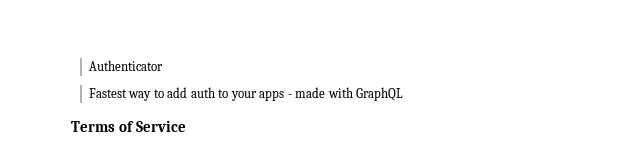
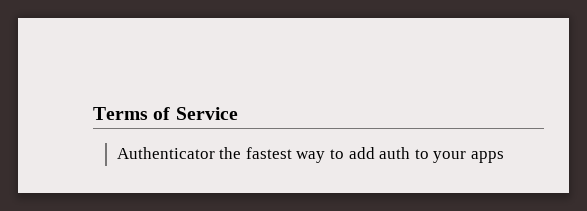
(88, 65) none -> [93,107,238,120] Terms of Service //
[88,88,127,98] // Fastest -> [219,147,292,159] the fastest
[287,87,404,101] [71,120,186,132] - made with GraphQL // Terms of Service -> (504, 157) none

